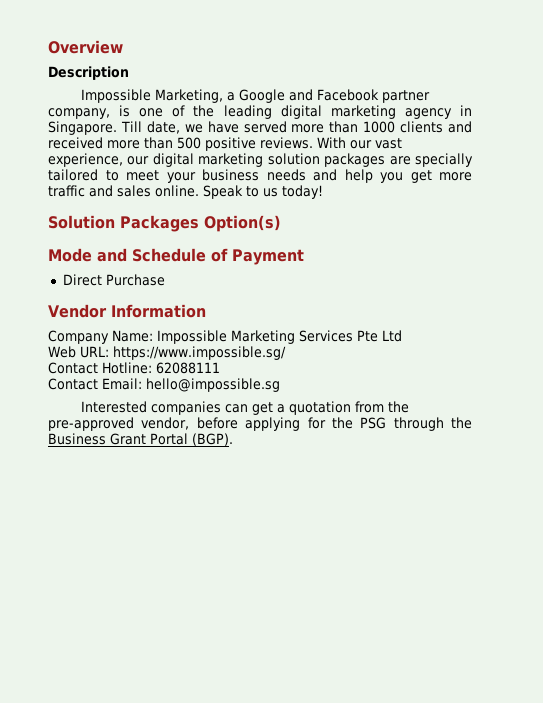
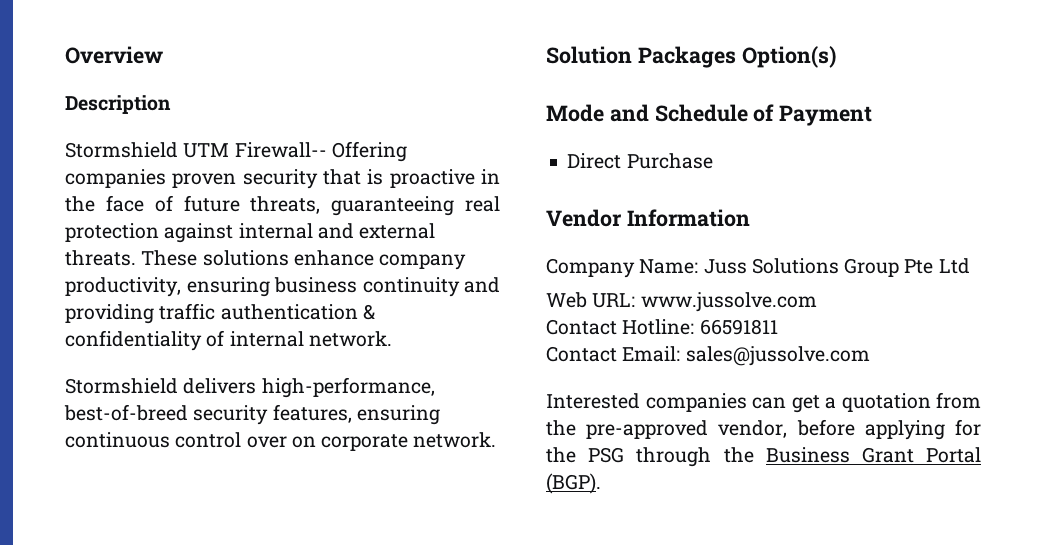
[81,89,431,103] [48,105,472,119] [48,121,472,135] [48,137,402,151] [48,153,473,167] [48,169,472,183] [48,185,323,199] Impossible Marketing, a Google and Facebook partner company, is one of the leading digital marketing agency in Singapore. Till date, we have served more than 1000 clients and received more than 500 positive reviews. With our vast experience, our digital marketing solution packages are specially tailored to meet your business needs and help you get more traffic and sales online. Speak to us today! -> [65,141,407,162] [65,169,500,189] [65,195,500,216] [65,223,436,243] [65,250,467,270] [65,277,500,297] [65,303,375,324] [65,330,392,351] [65,377,435,398] [64,404,440,425] [65,432,497,451] Stormshield UTM Firewall-- Offering companies proven security that is proactive in the face of future threats, guaranteeing real protection against internal and external threats. These solutions enhance company productivity, ensuring business continuity and providing traffic authentication & confidentiality of internal network. // Stormshield delivers high-performance, best-of-breed security features, ensuring continuous control over on corporate network.
[157,330,353,344] Impossible Marketing Services -> [703,258,900,277] Juss Solutions Group
[113,346,286,360] https://www.impossible.sg/ -> [640,292,817,312] www.jussolve.com
[156,362,220,374] 62088111 -> [699,319,778,335] 66591811
[146,378,280,392] hello@impossible.sg -> [685,346,870,366] sales@jussolve.com

